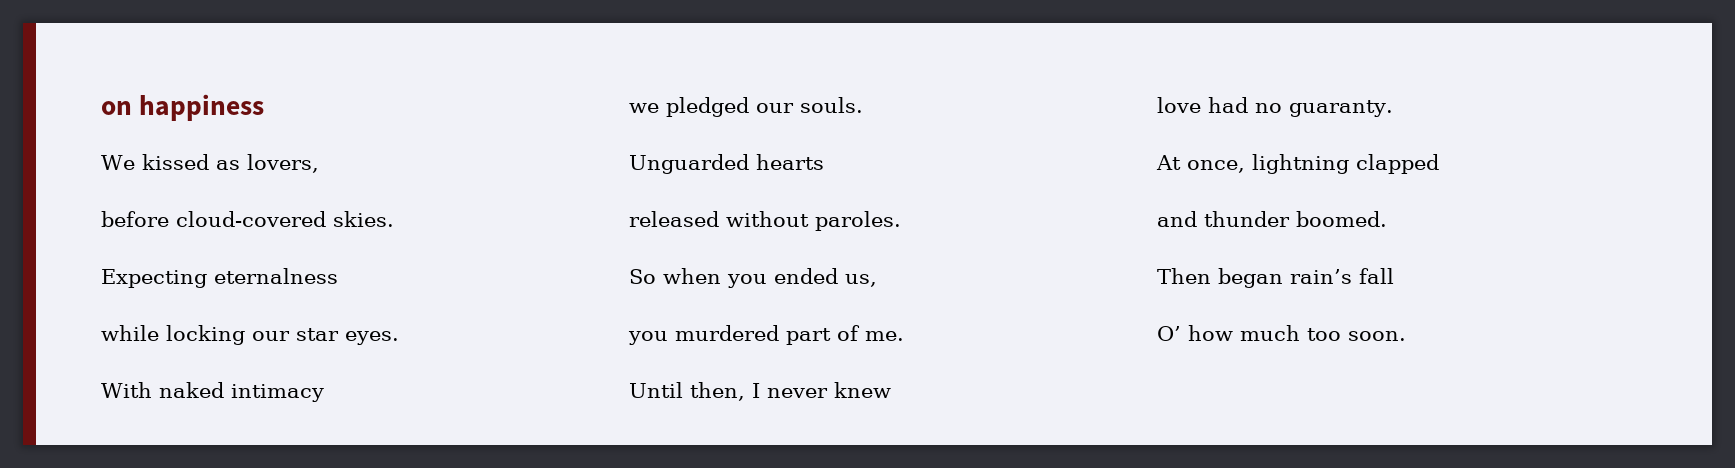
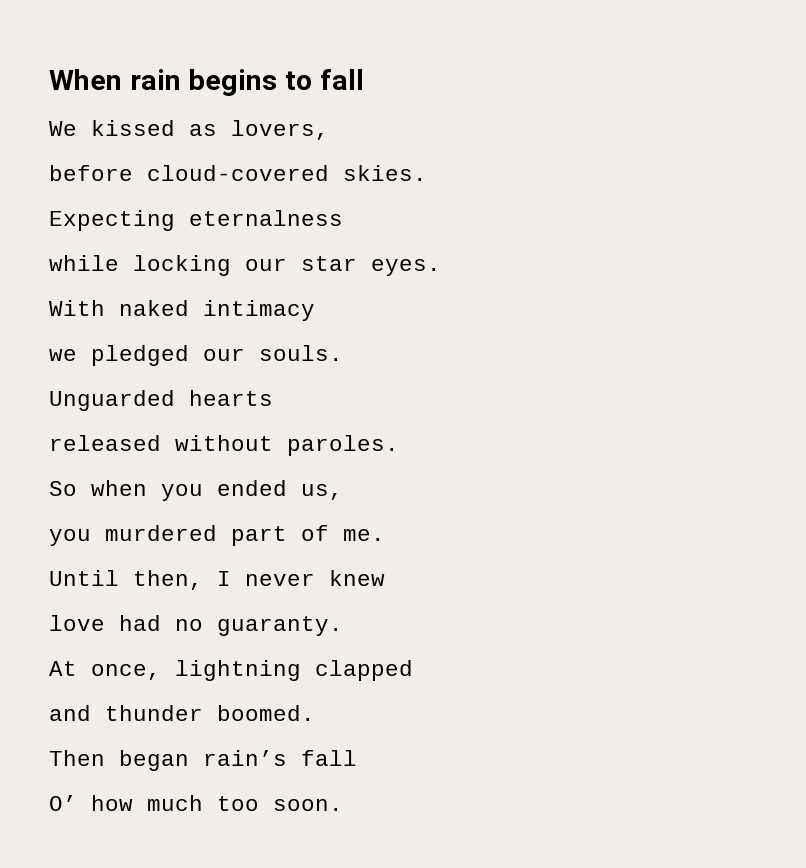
[101,94,265,121] on happiness -> [49,69,364,96] When rain begins to fall

